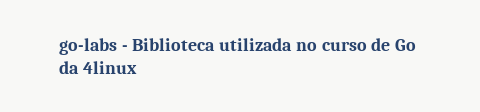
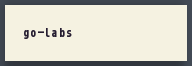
[121,38,417,51] [59,61,137,74] - Biblioteca utilizada no curso de Go da 4linux -> (72, 33) none

